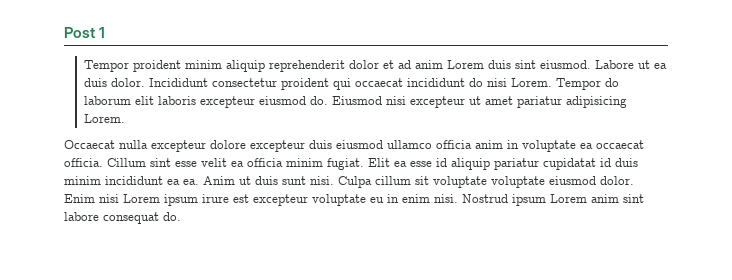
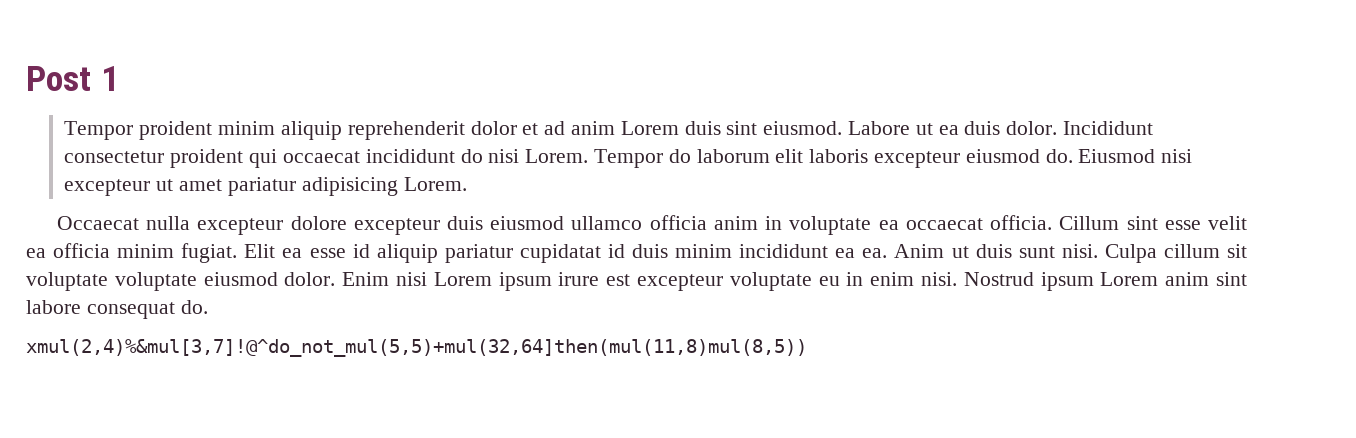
(181, 216) none -> [26,339,807,357] // xmul(2,4)%&mul[3,7]!@^do_not_mul(5,5)+mul(32,64]then(mul(11,8)mul(8,5))

